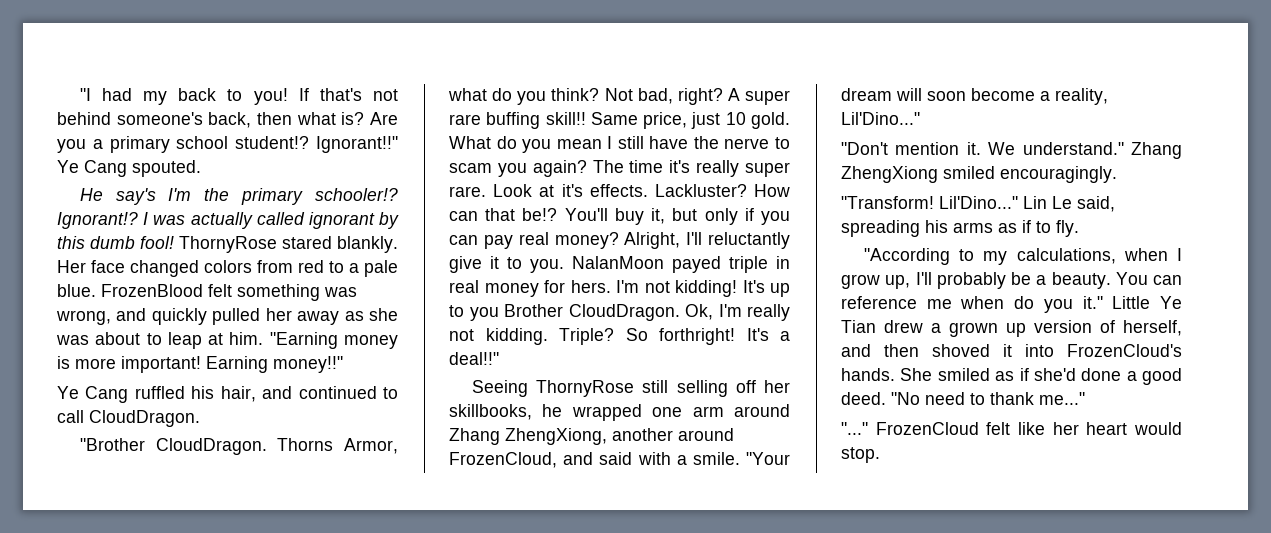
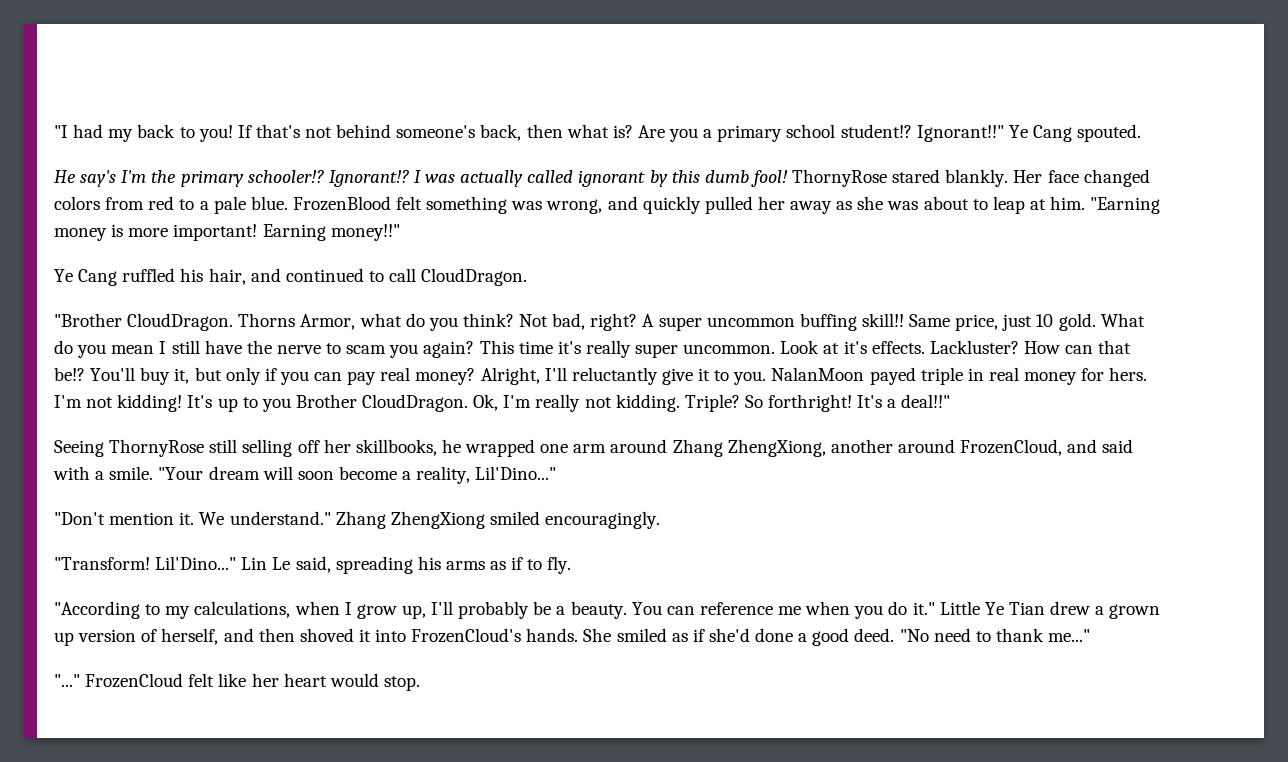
[449,114,481,125] rare -> [706,317,795,327] uncommon
[592,160,624,173] The -> [479,340,514,354] This
[449,186,486,197] rare. -> [683,344,776,354] uncommon.
[1014,296,1073,313] do you -> [854,601,908,619] you do

